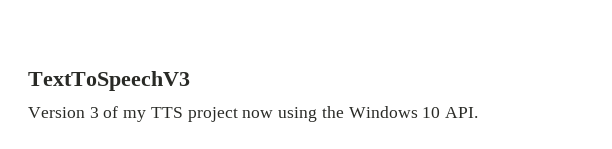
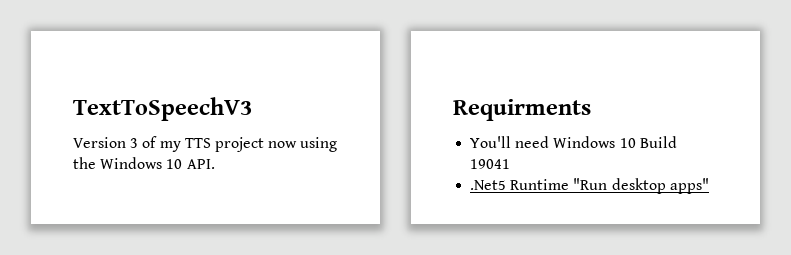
(478, 112) none -> [453,99,591,121] [470,136,677,148] [470,159,511,169] [470,178,709,194] // Requirments // You'll need Windows 10 Build 19041 // .Net5 Runtime "Run desktop apps"

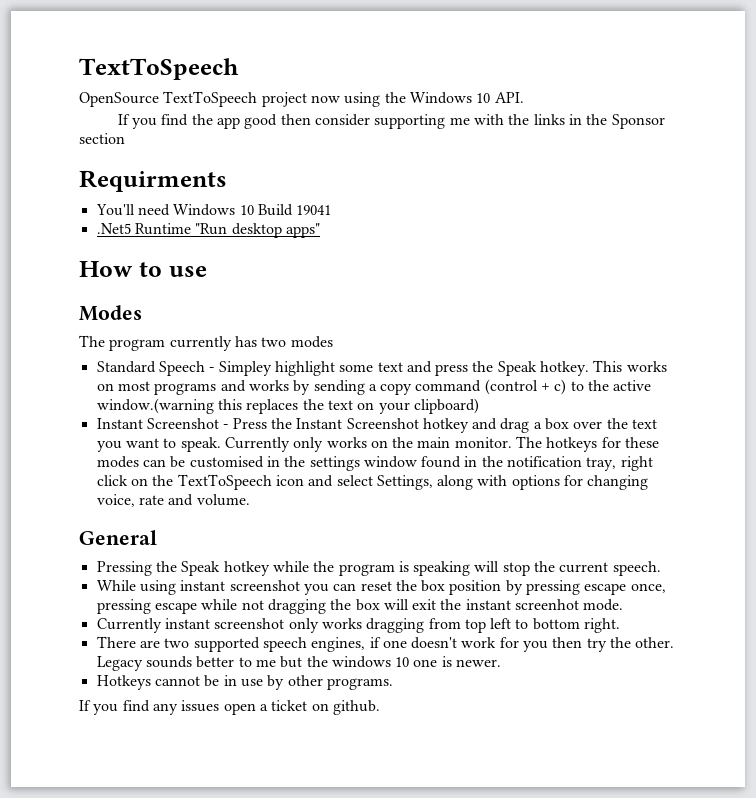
[73,97,252,121] [73,136,211,152] TextToSpeechV3 // Version 3 of my TTS -> [79,58,239,80] [79,91,258,107] TextToSpeech // OpenSource TextToSpeech
(215, 164) none -> [117,114,665,129] [79,133,125,144] // If you find the app good then consider supporting me with the links in the Sponsor section
(709, 186) none -> [79,261,207,277] [79,305,142,321] [79,335,333,351] [96,360,667,376] [96,379,652,395] [96,398,479,414] [96,418,658,433] [96,436,660,452] [96,456,653,471] [96,474,649,490] [96,494,250,507] [79,530,157,545] [96,561,661,576] [96,580,666,595] [96,599,624,614] [96,618,621,633] [96,636,675,652] [96,656,502,671] [96,675,393,690] [79,700,380,715] // How to use // Modes // The program currently has two modes // Standard Speech - Simpley highlight some text and press the Speak hotkey. This works on most programs and works by sending a copy command (control + c) to the active window.(warning this replaces the text on your clipboard) // Instant Screenshot - Press the Instant Screenshot hotkey and drag a box over the text you want to speak. Currently only works on the main monitor. The hotkeys for these modes can be customised in the settings window found in the notification tray, right click on the TextToSpeech icon and select Settings, along with options for changing voice, rate and volume. // General // Pressing the Speak hotkey while the program is speaking will stop the current speech. // While using instant screenshot you can reset the box position by pressing escape once, pressing escape while not dragging the box will exit the instant screenhot mode. // Currently instant screenshot only works dragging from top left to bottom right. // There are two supported speech engines, if one doesn't work for you then try the other. Legacy sounds better to me but the windows 10 one is newer. // Hotkeys cannot be in use by other programs. // If you find any issues open a ticket on github.

